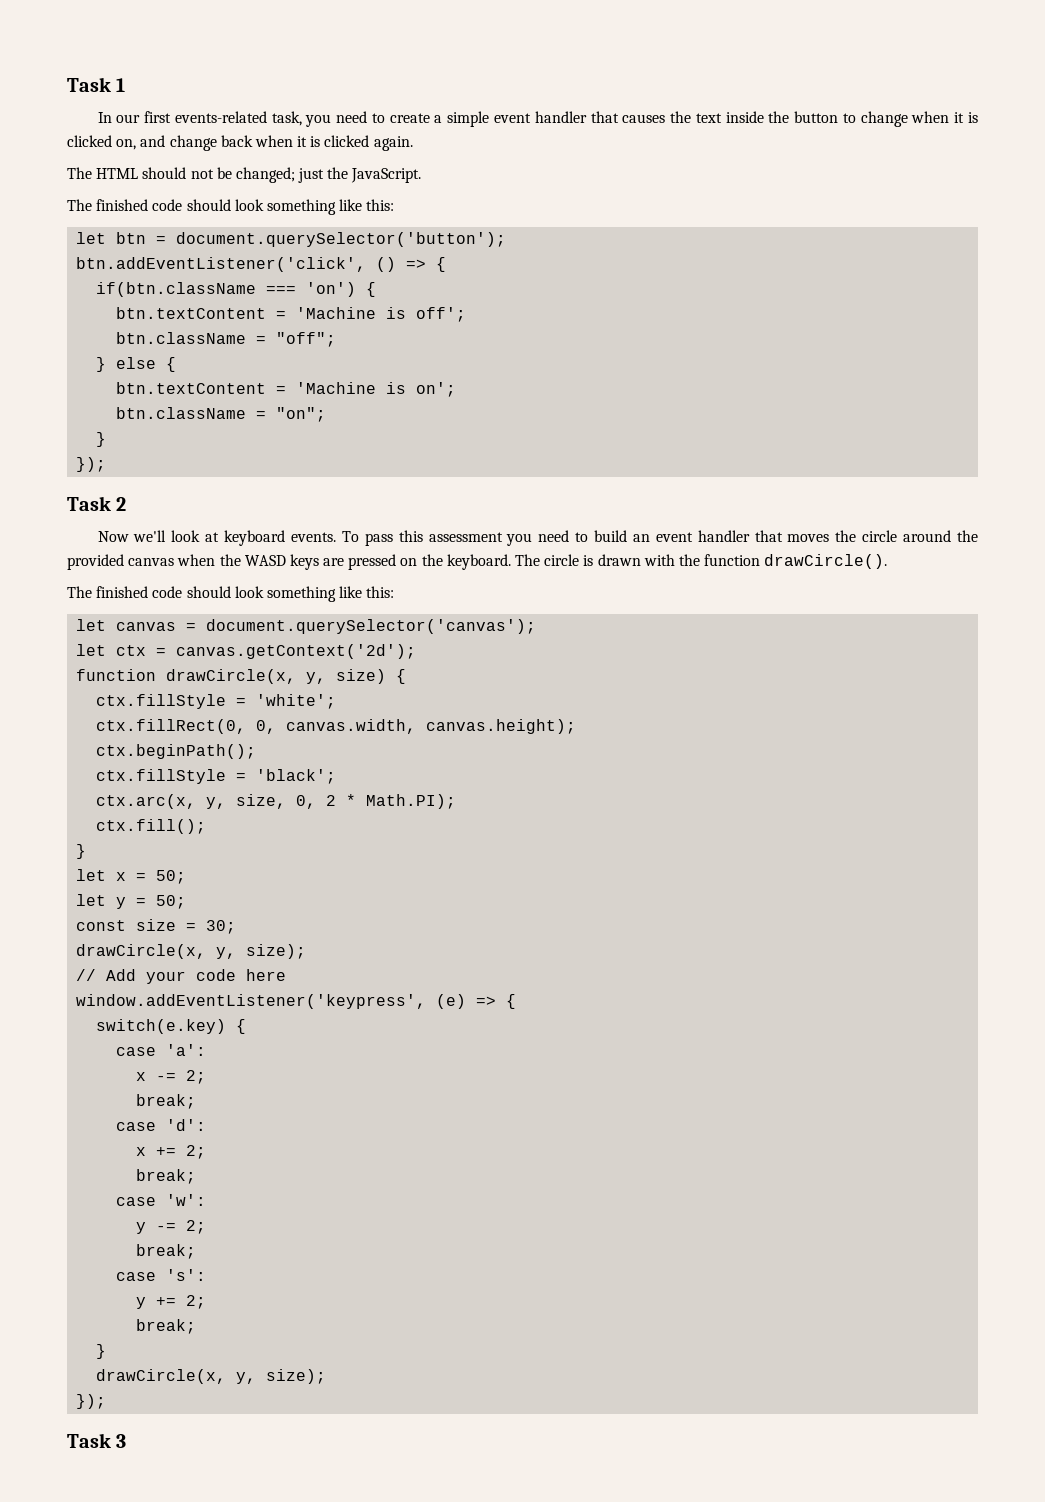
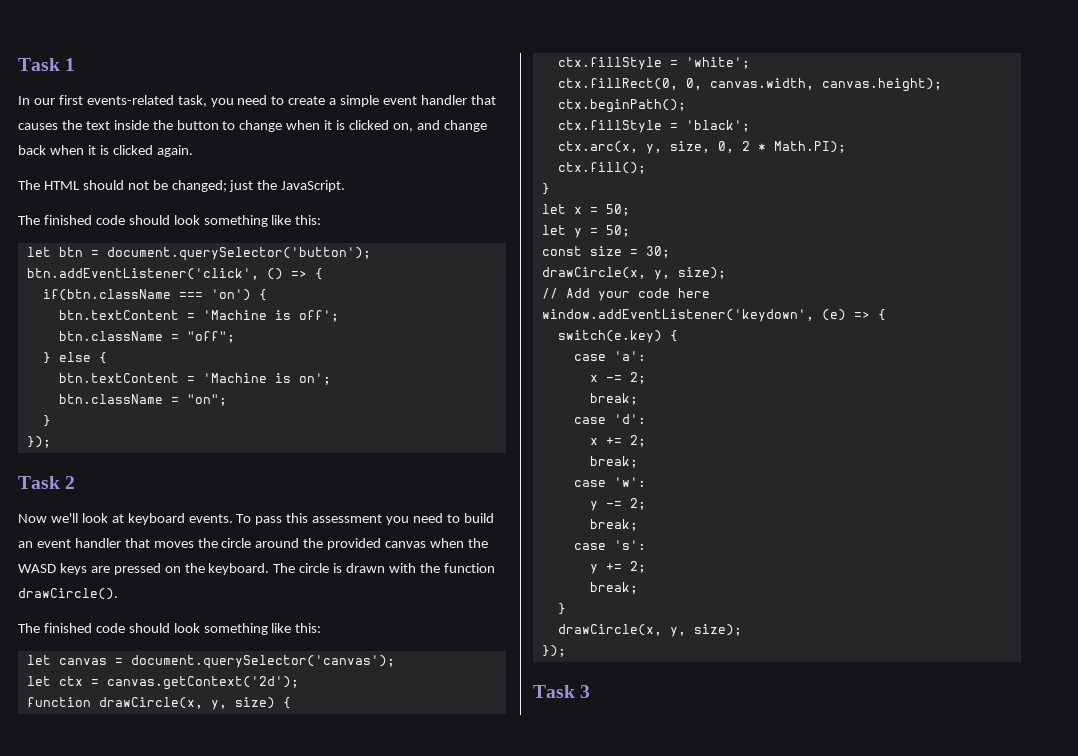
[76,994,427,1009] window.addEventListener('keypress', -> [541,309,814,322] window.addEventListener('keydown',

